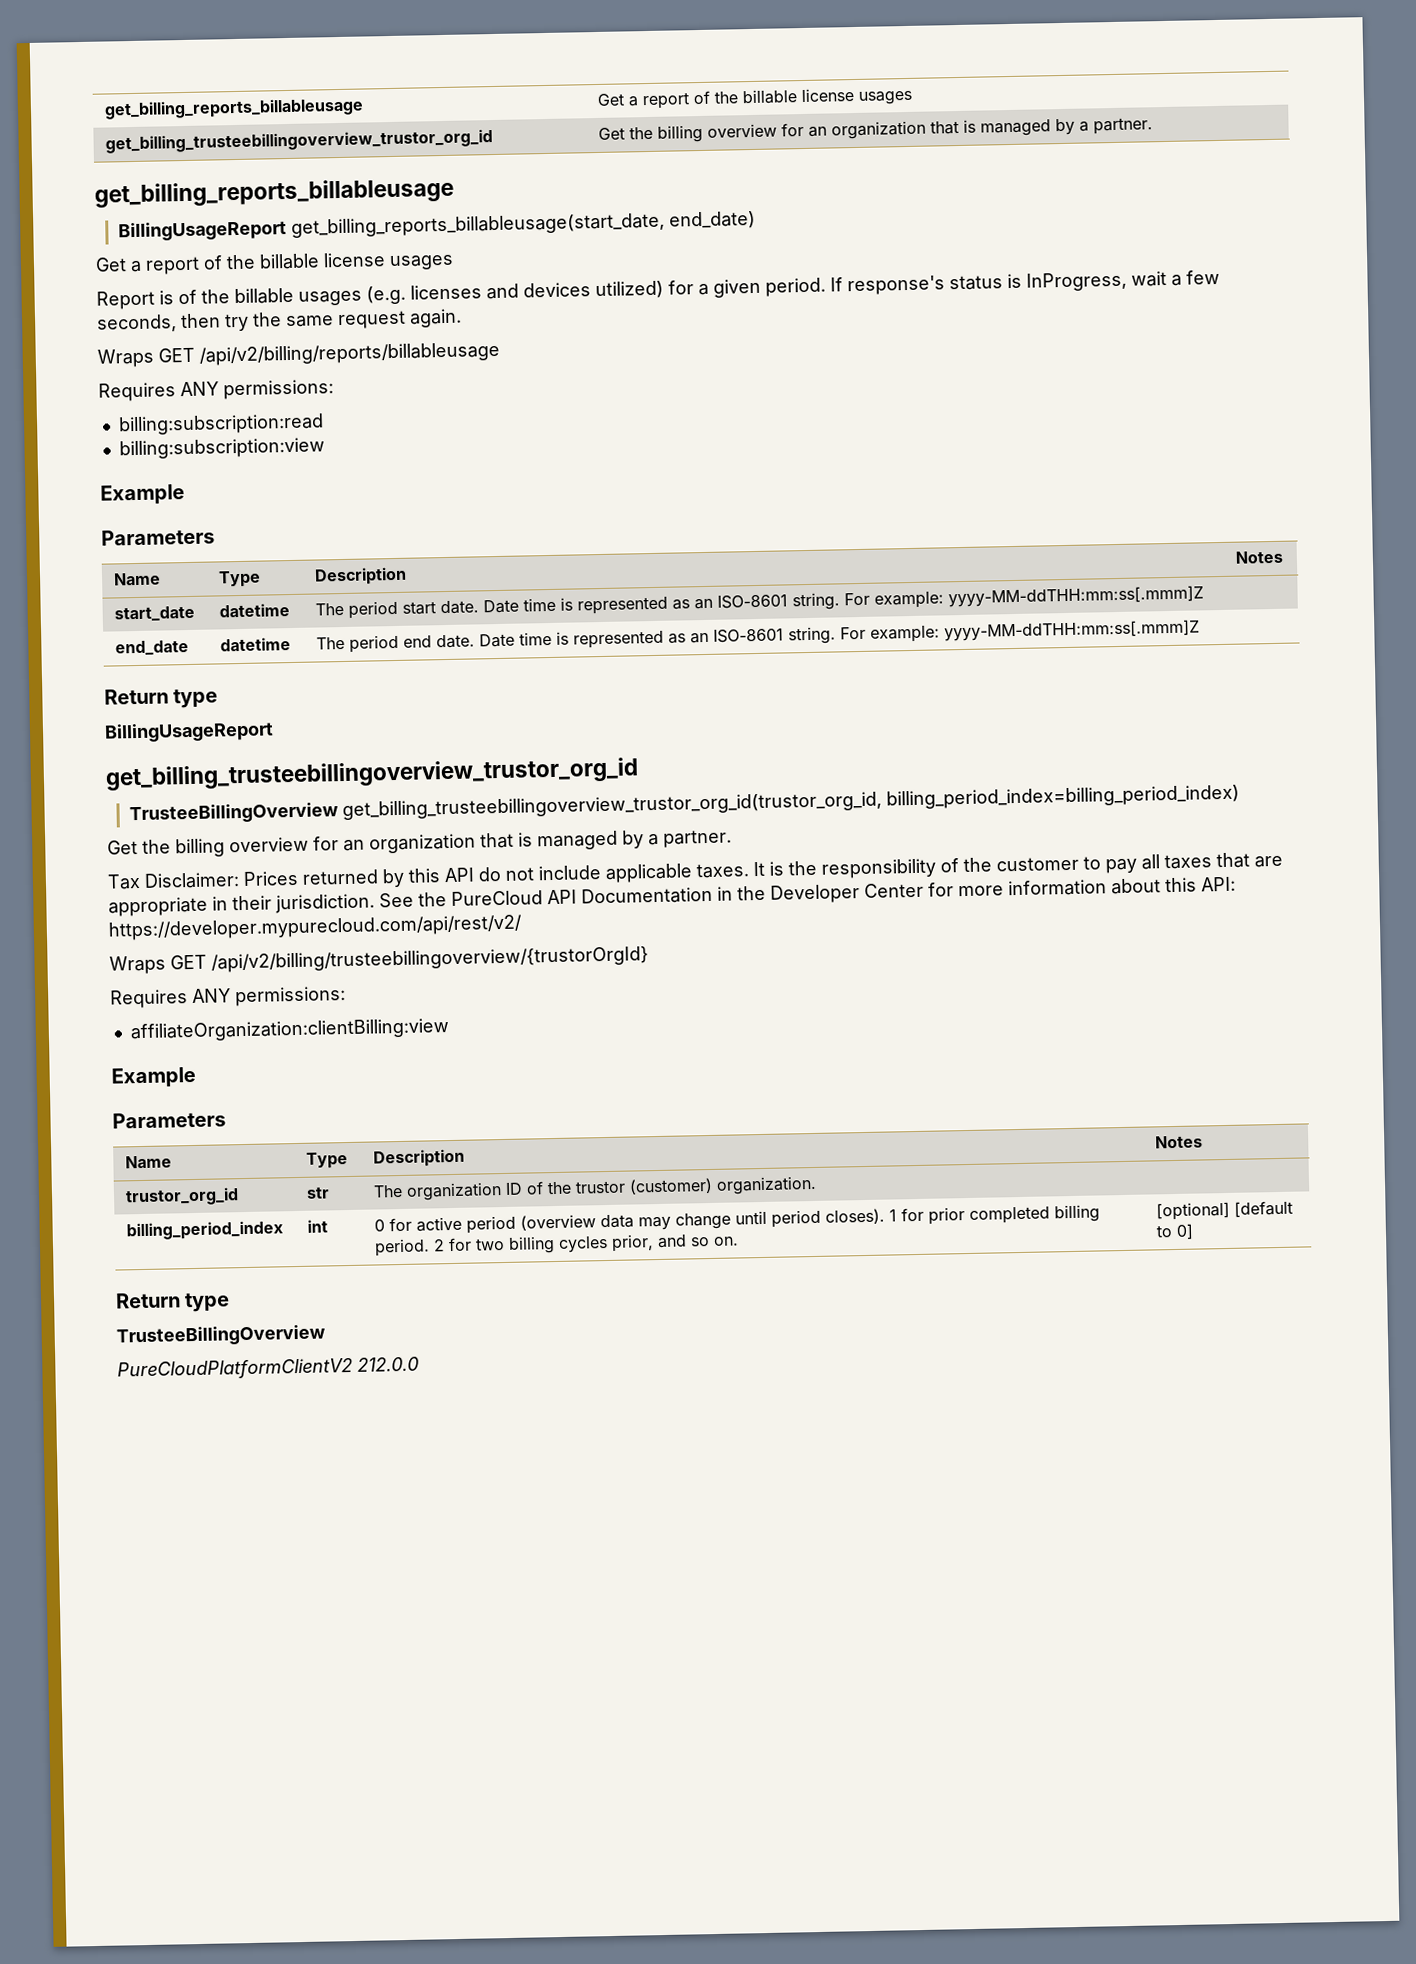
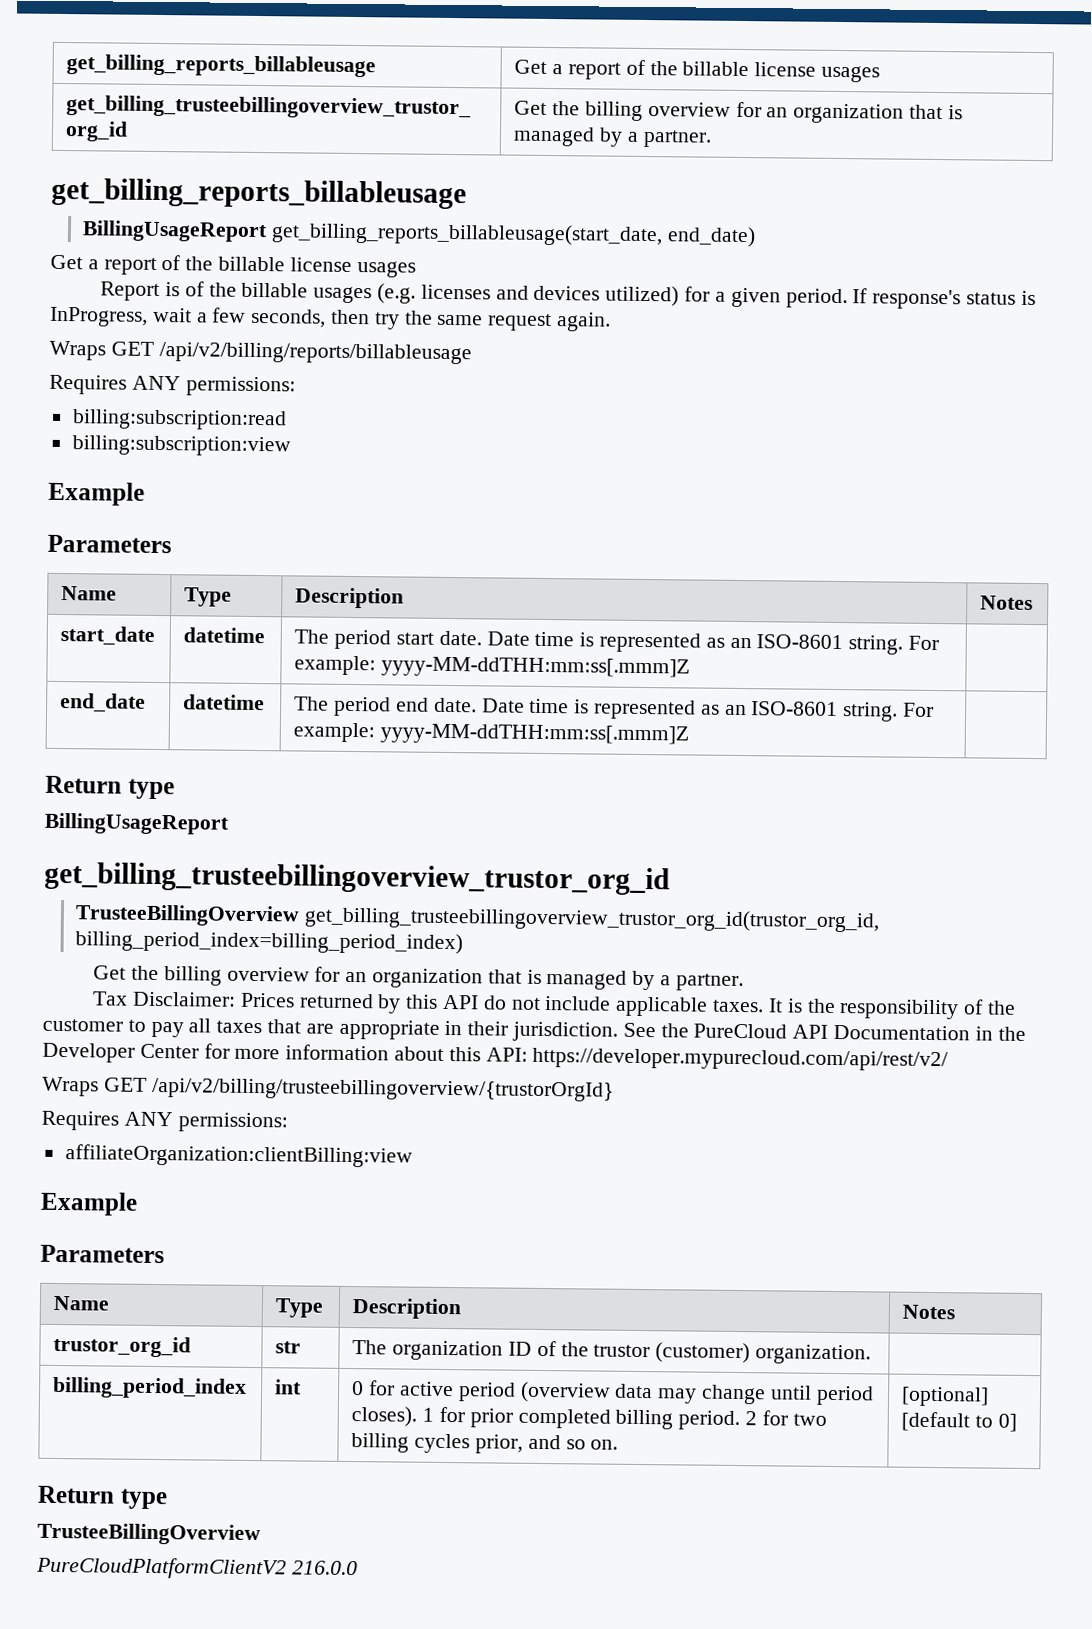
[357,1356,420,1372] 212.0.0 -> [291,1560,358,1576] 216.0.0

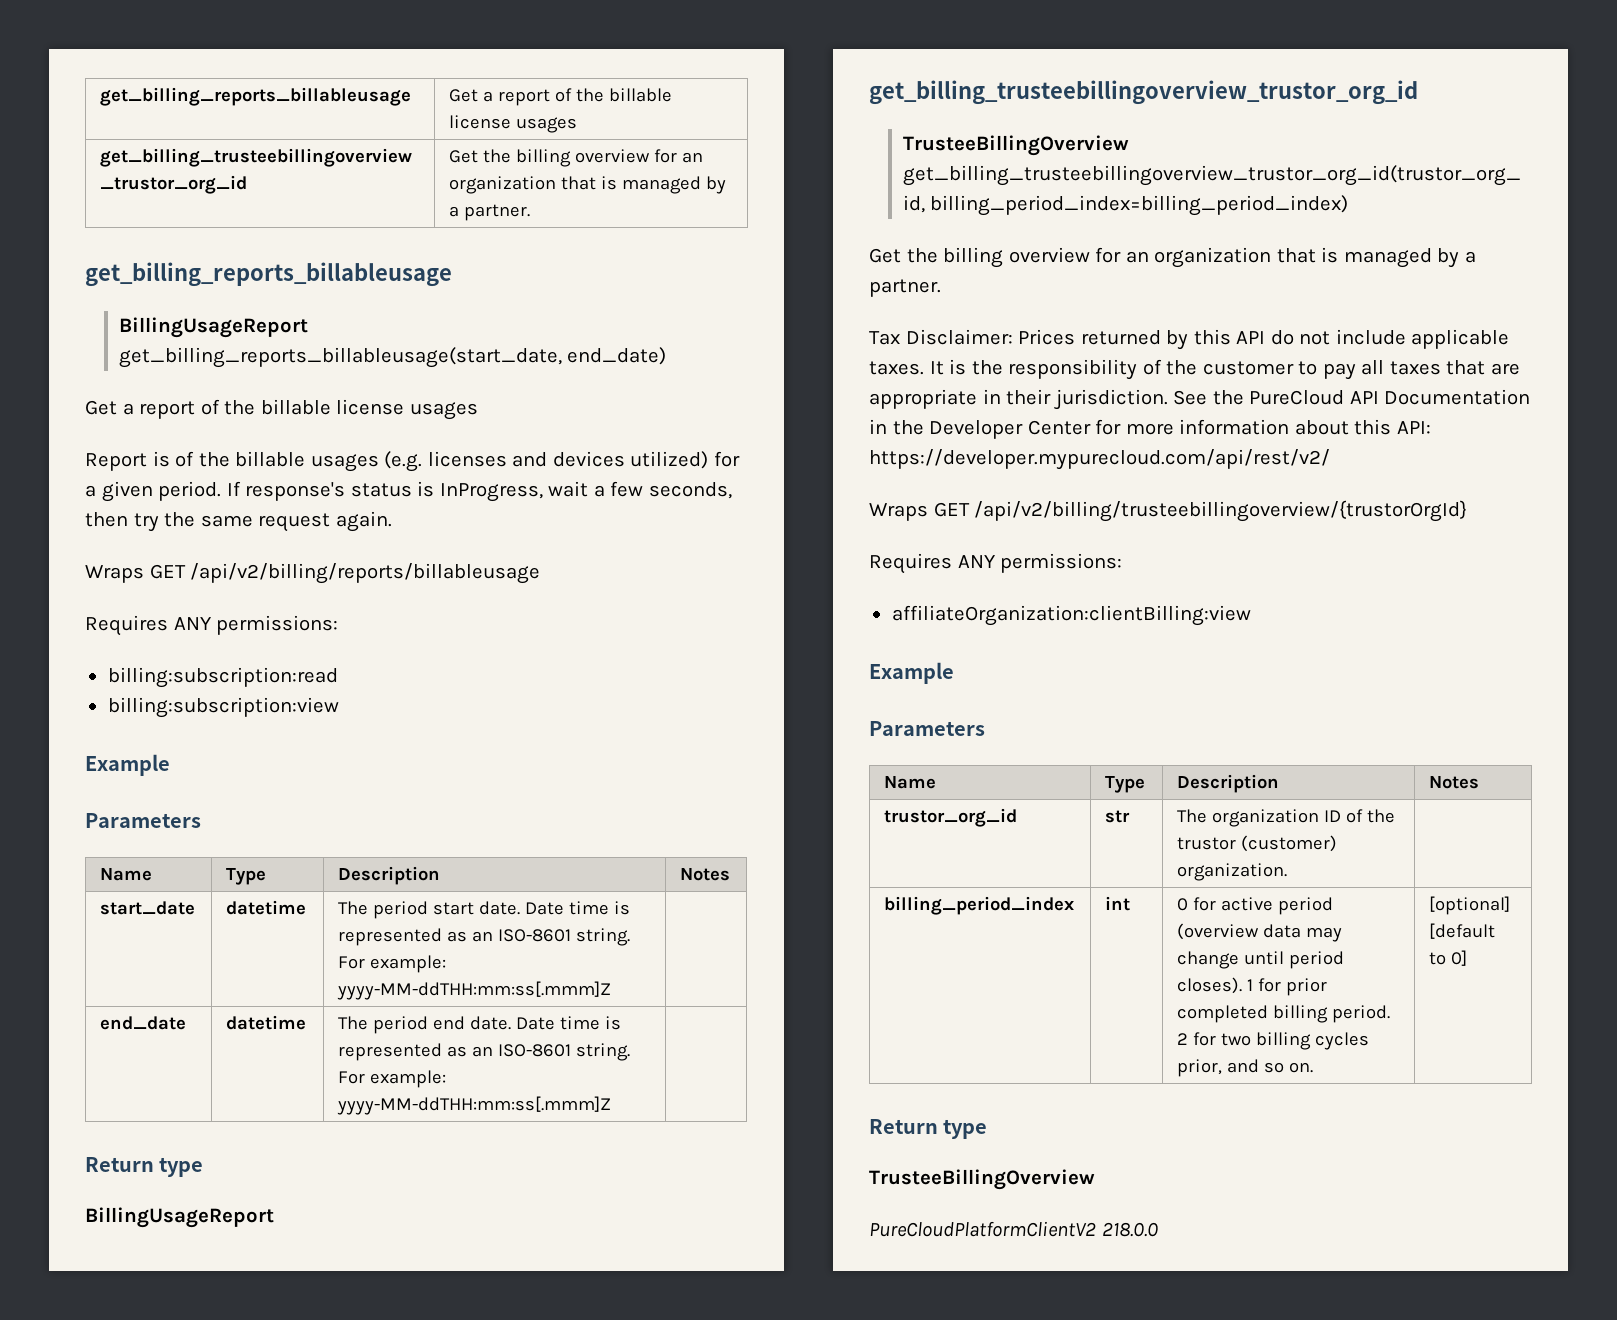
[291,1560,358,1576] 216.0.0 -> [1101,1222,1159,1237] 218.0.0

